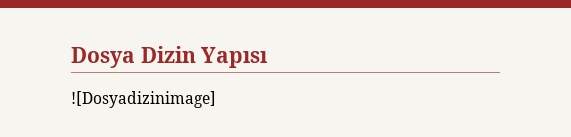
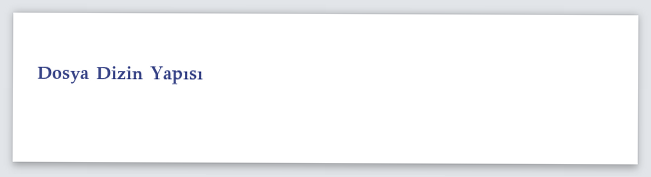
[71,91,216,108] // ![Dosyadizinimage] -> (204, 75) none

